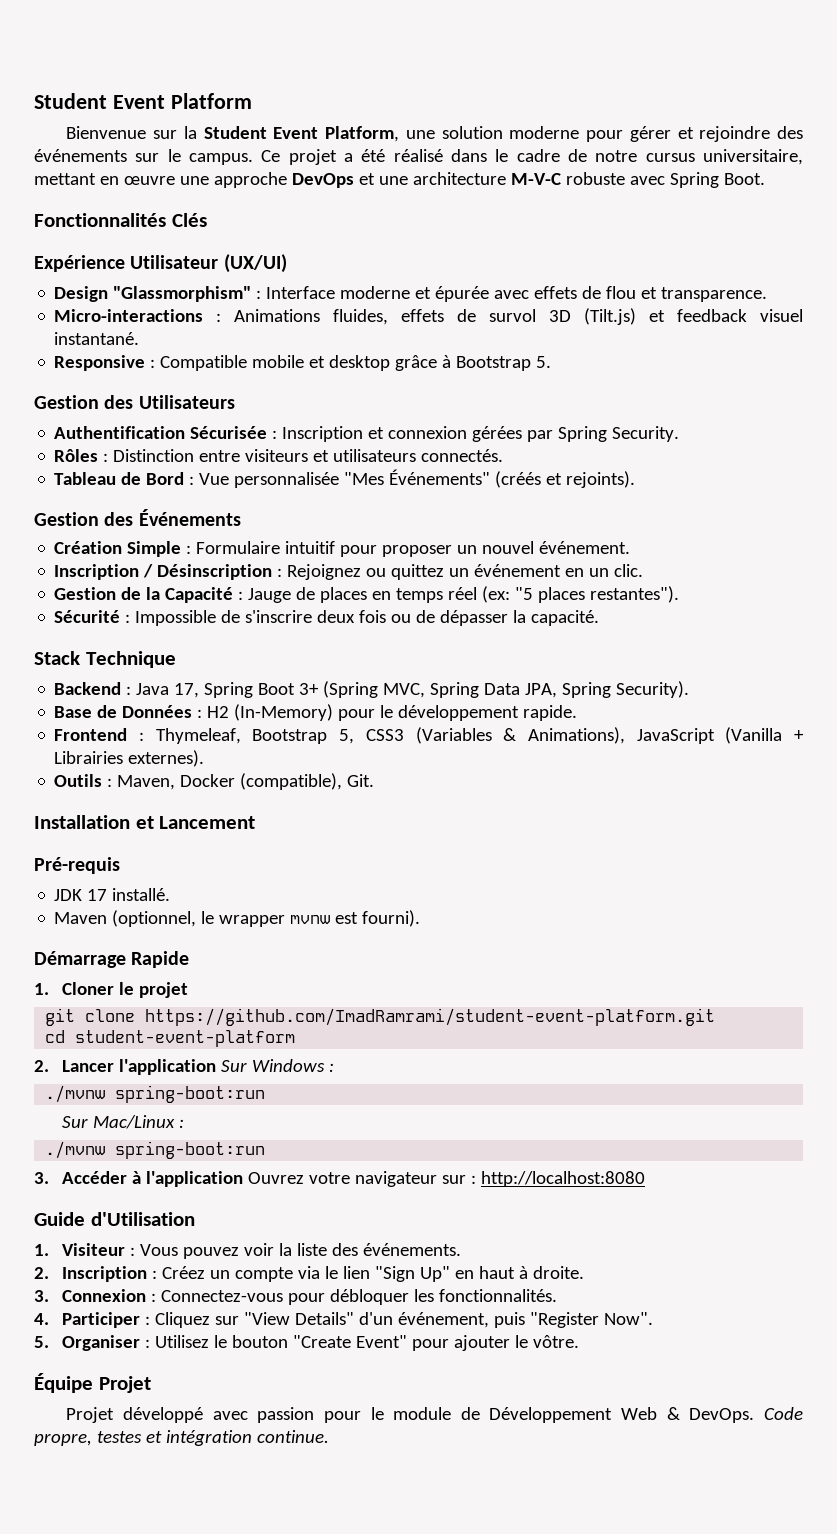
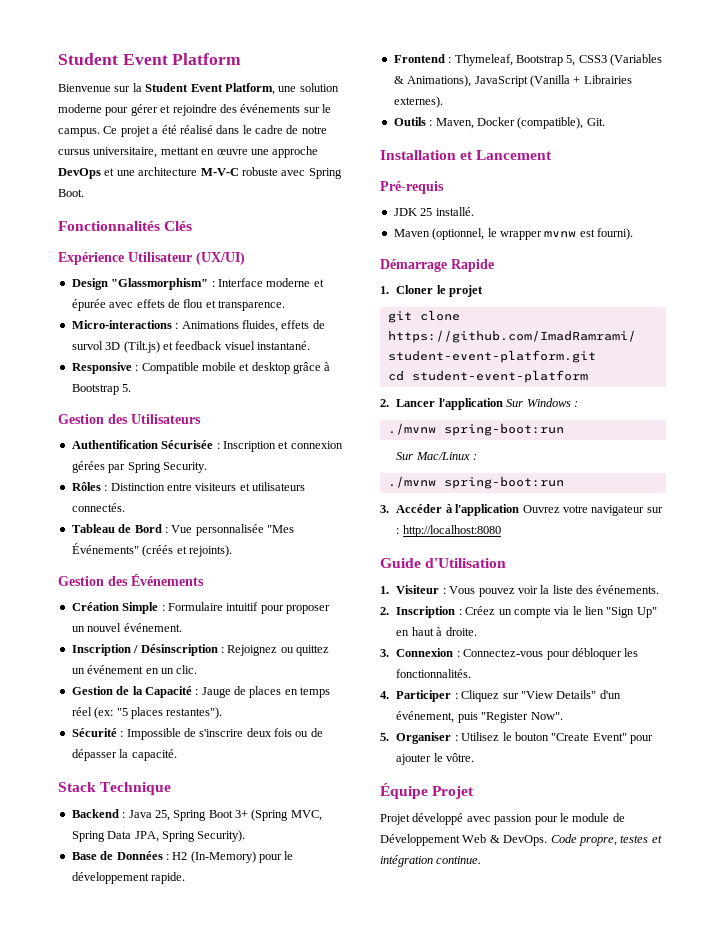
[174,683,200,698] 17, -> [154,810,170,821] 25,
[87,889,108,901] 17 -> [420,208,433,216] 25

